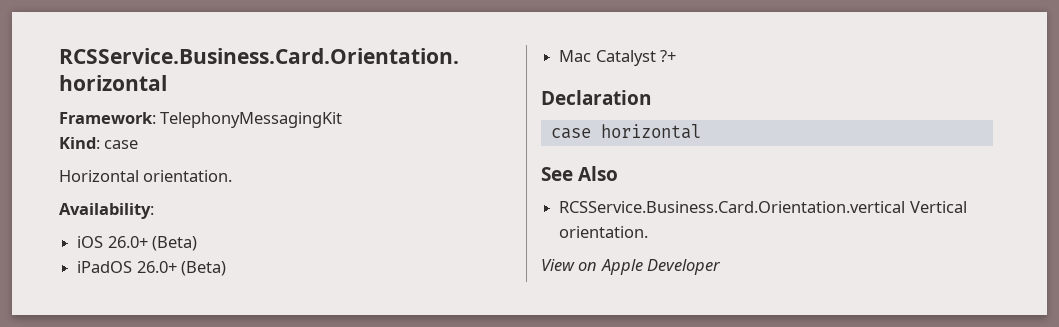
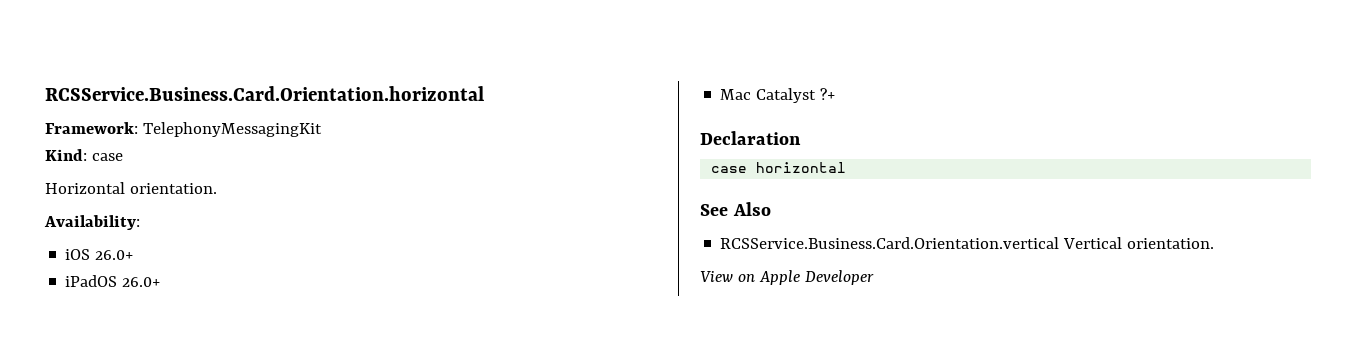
[152,236,198,251] (Beta) -> (134, 255) none
[181,261,227,276] (Beta) -> (161, 282) none

